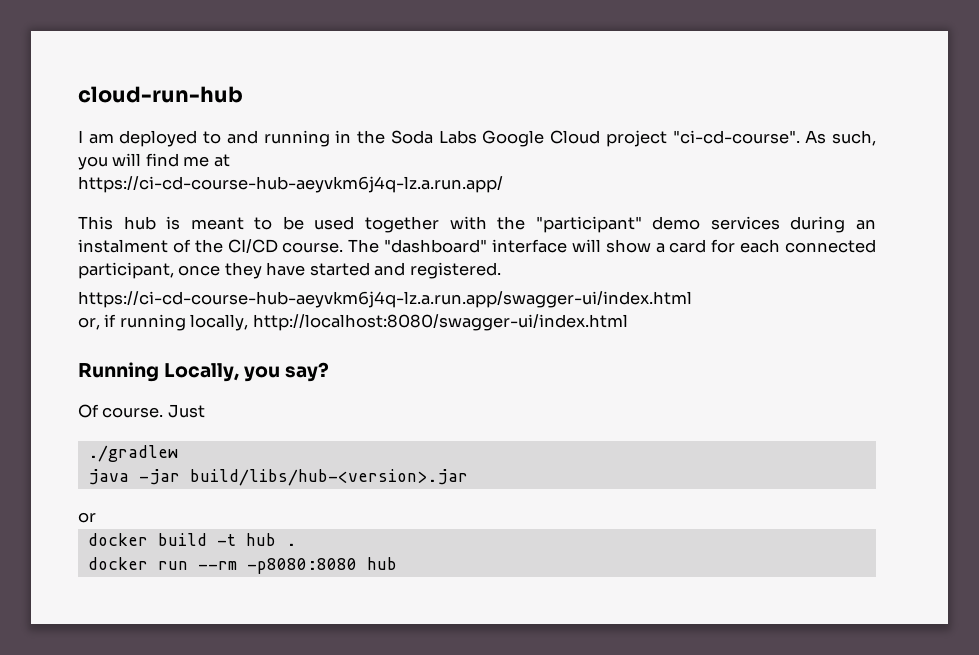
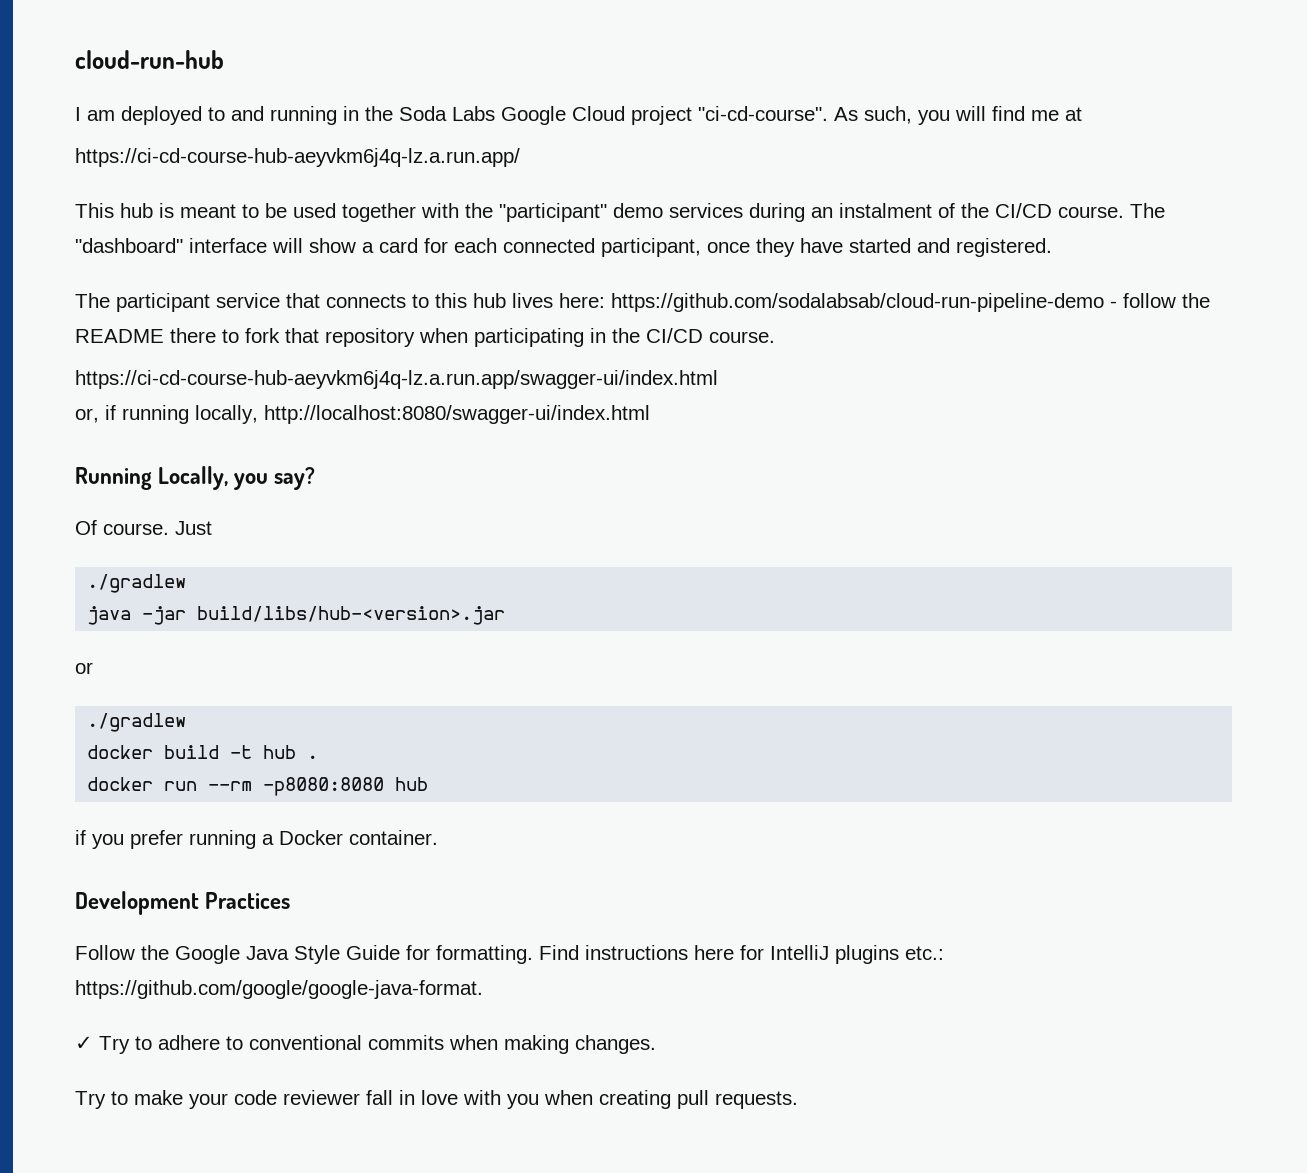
(501, 270) none -> [75,293,1210,312] [75,328,775,347] // The participant service that connects to this hub lives here: https://github.com/sodalabsab/cloud-run-pipeline-demo - follow the README there to fork that repository when participating in the CI/CD course.
(96, 517) none -> [87,713,187,732] // ./gradlew
(397, 563) none -> [75,830,438,849] [75,891,291,915] [75,945,944,964] [75,980,483,999] [75,1035,656,1054] [75,1090,798,1109] // if you prefer running a Docker container. // Development Practices // Follow the Google Java Style Guide for formatting. Find instructions here for IntelliJ plugins etc.: https://github.com/google/google-java-format. // ✓ Try to adhere to conventional commits when making changes. // Try to make your code reviewer fall in love with you when creating pull requests.

